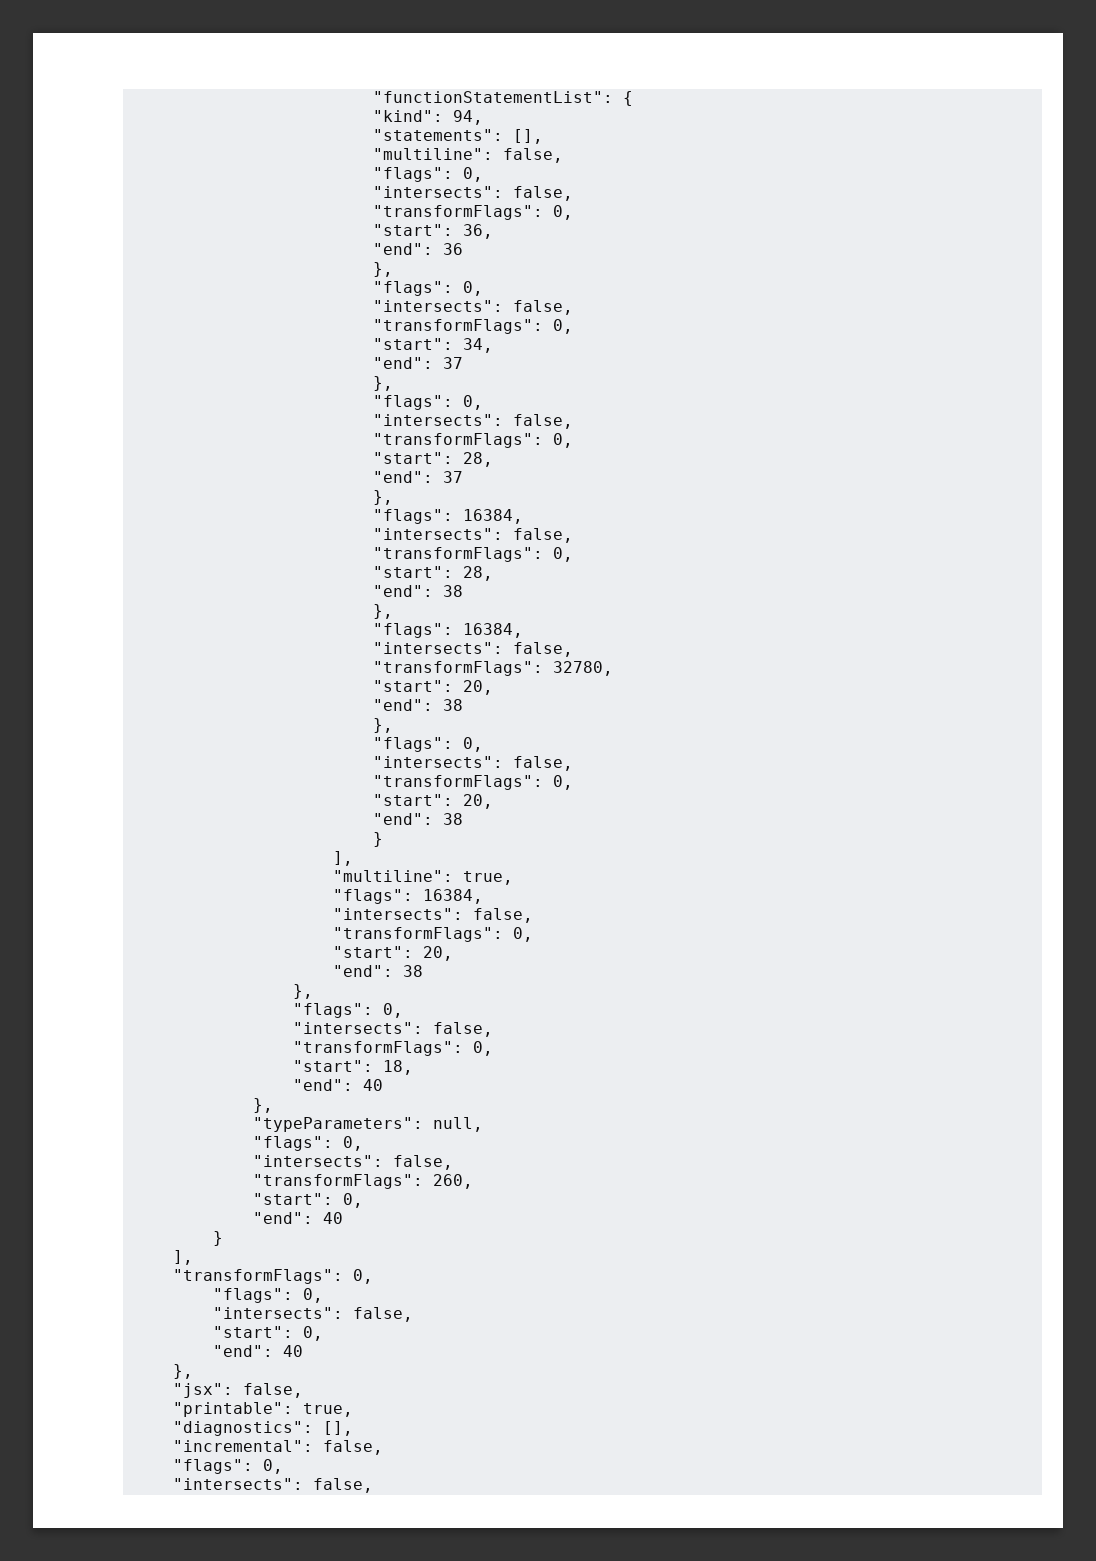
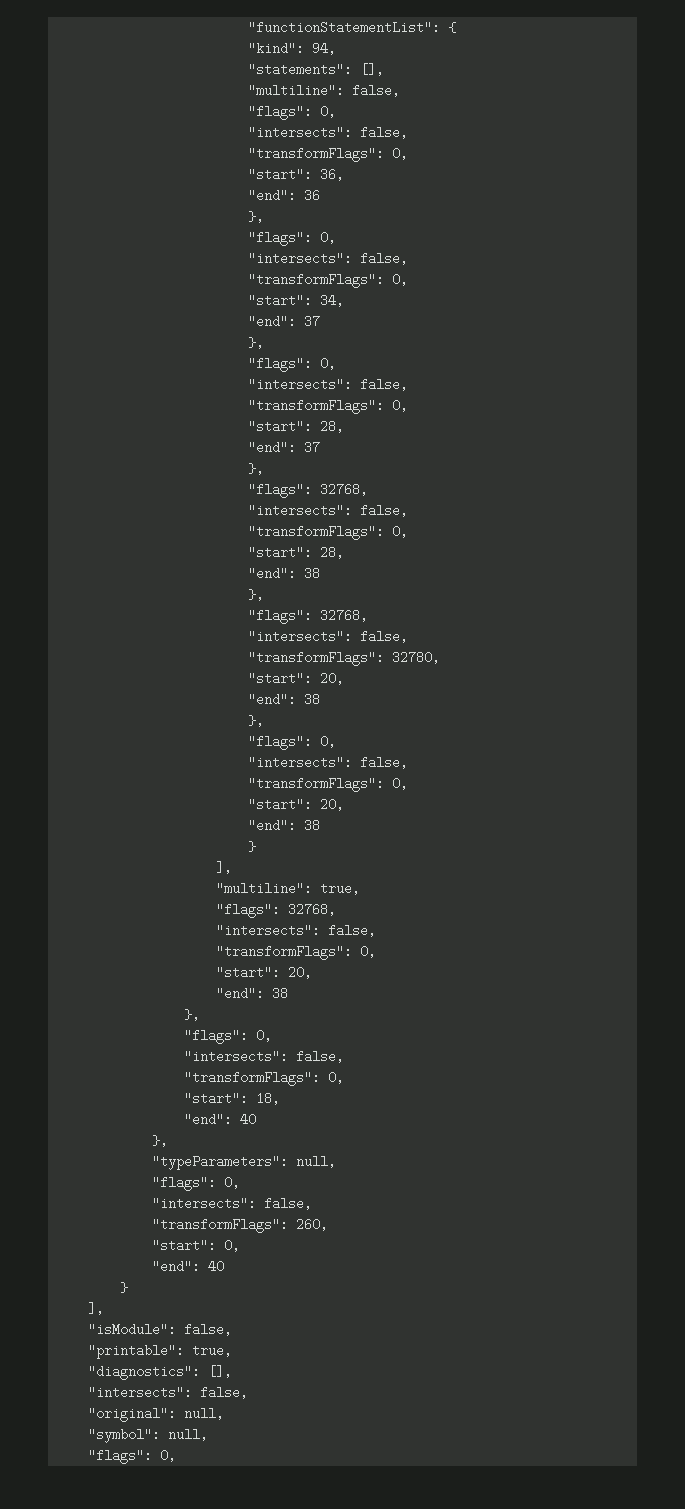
[462,509,523,524] 16384, -> [319,483,368,496] 32768,
[462,623,523,638] 16384, -> [319,609,368,622] 32768,
[422,889,483,904] 16384, -> [287,903,336,916] 32768,
[172,1269,373,1284] [212,1288,323,1303] [212,1307,413,1322] [212,1326,323,1341] [212,1345,303,1357] [172,1364,193,1379] [172,1383,233,1398] "transformFlags": 0, // "flags": 0, // "intersects": false, // "start": 0, // "end": 40 // }, // "jsx": -> [87,1323,176,1336] "isModule":
[172,1440,383,1455] [172,1459,283,1474] [172,1478,373,1493] "incremental": false, // "flags": 0, // "intersects": false, -> [87,1386,248,1399] [87,1407,224,1422] [87,1428,208,1443] [87,1449,176,1464] "intersects": false, // "original": null, // "symbol": null, // "flags": 0,

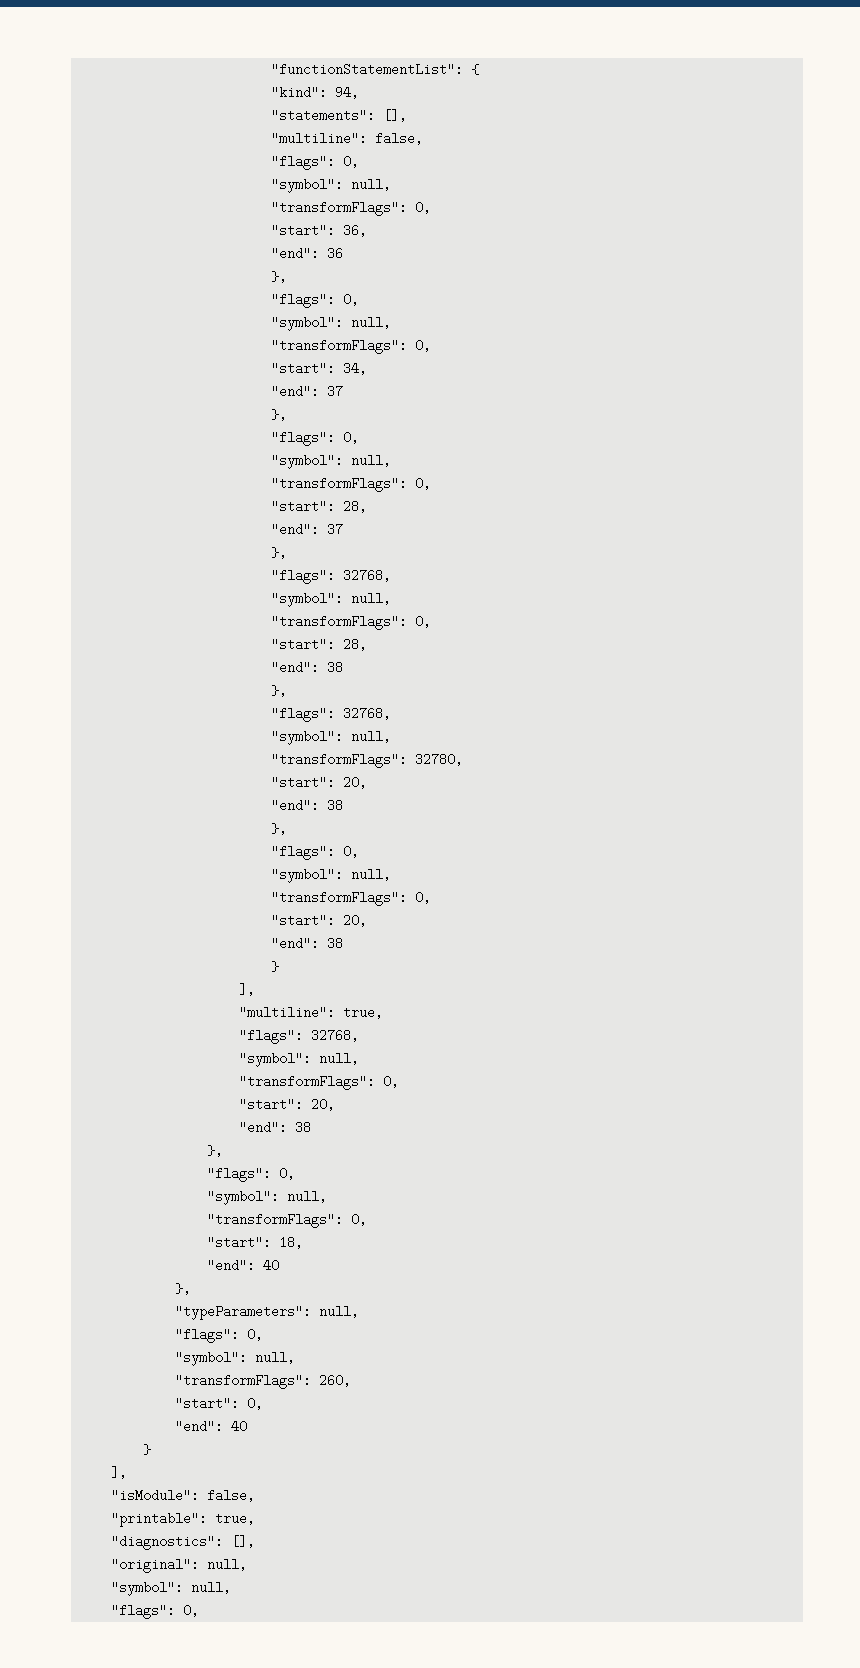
[247,126,408,139] "intersects": false, -> [271,178,392,193] "symbol": null,
[247,252,408,265] "intersects": false, -> [271,316,392,331] "symbol": null,
[247,378,408,391] "intersects": false, -> [271,454,392,469] "symbol": null,
[247,504,408,517] "intersects": false, -> [271,592,392,607] "symbol": null,
[247,630,408,643] "intersects": false, -> [271,730,392,745] "symbol": null,
[247,756,408,769] "intersects": false, -> [271,868,392,883] "symbol": null,
[215,924,376,937] "intersects": false, -> [239,1052,360,1067] "symbol": null,
[183,1050,344,1063] "intersects": false, -> [207,1190,328,1205] "symbol": null,
[151,1197,312,1210] "intersects": false, -> [175,1351,296,1366] "symbol": null,
[87,1386,248,1399] // "intersects": false, -> (256, 1541) none

